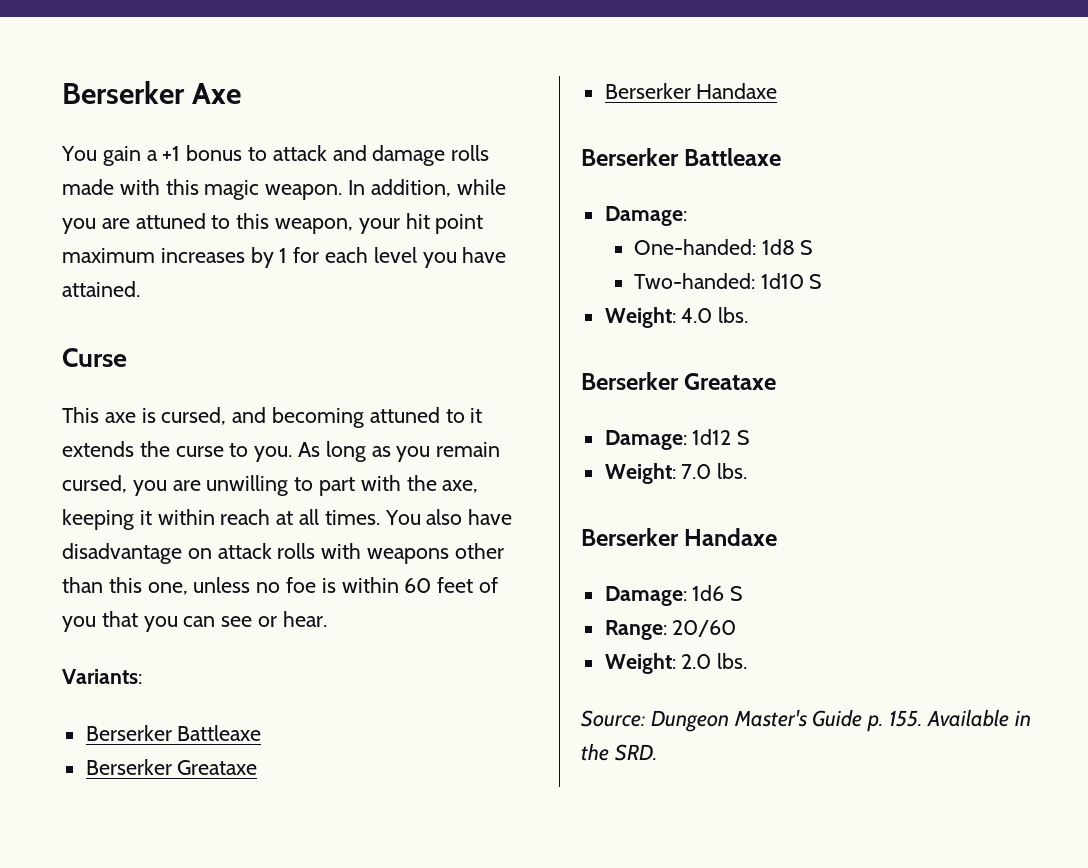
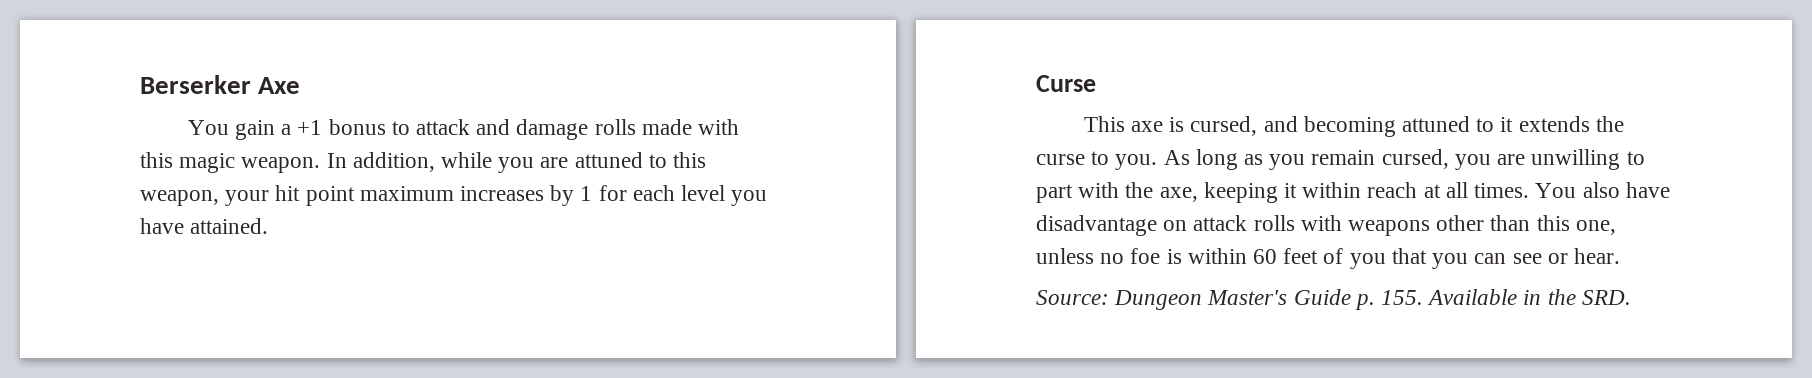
[62,669,142,684] [85,725,262,741] [85,759,258,775] [604,83,778,99] [581,148,782,166] [604,206,687,226] [633,239,814,255] [633,273,823,289] [604,307,749,328] [581,372,777,390] [604,429,751,450] [604,463,748,484] [581,528,778,546] [604,585,744,606] [604,620,737,640] [604,653,748,674] // Variants: // Berserker Battleaxe // Berserker Greataxe // Berserker Handaxe // Berserker Battleaxe // Damage: // One-handed: 1d8 S // Two-handed: 1d10 S // Weight: 4.0 lbs. // Berserker Greataxe // Damage: 1d12 S // Weight: 7.0 lbs. // Berserker Handaxe // Damage: 1d6 S // Range: 20/60 // Weight: 2.0 lbs. -> (1620, 256) none

